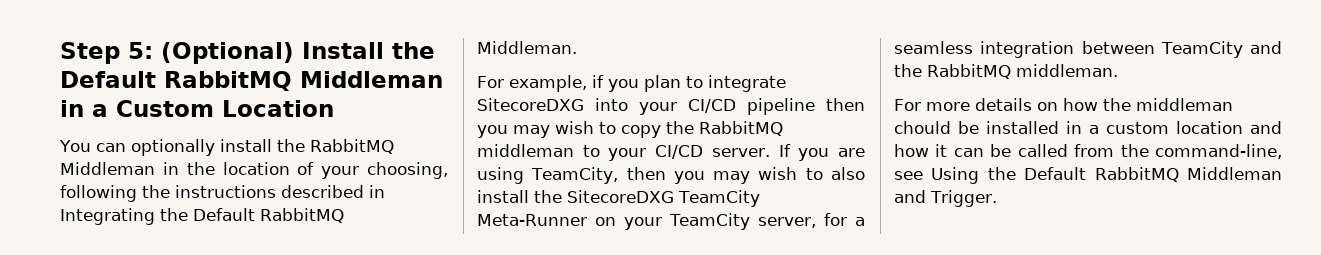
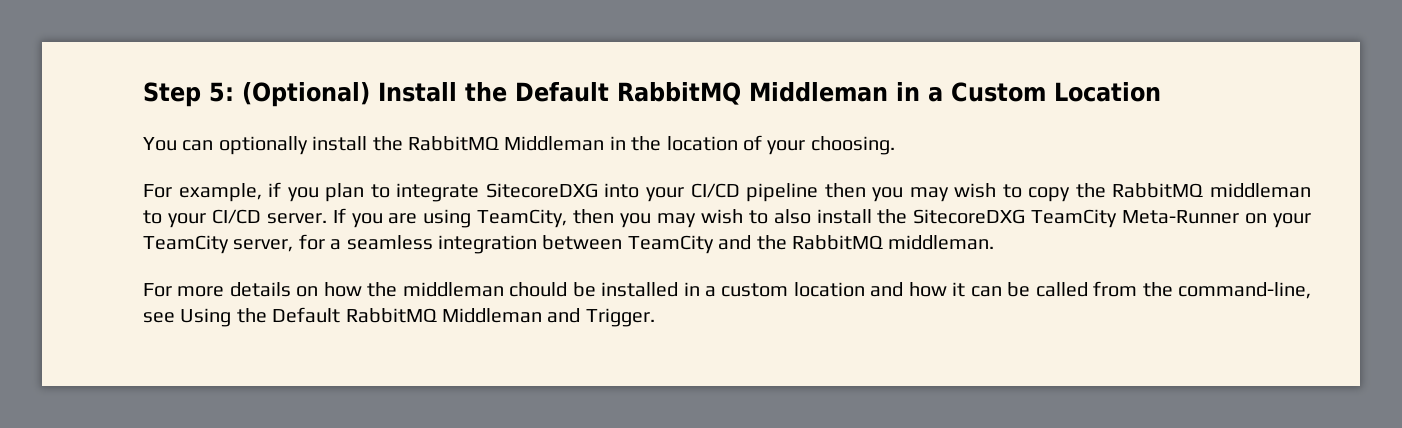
[367,162,448,179] [60,185,385,202] [60,208,344,225] [477,41,577,54] choosing, following the instructions described in Integrating the Default RabbitMQ Middleman. -> [810,136,895,155] choosing.

